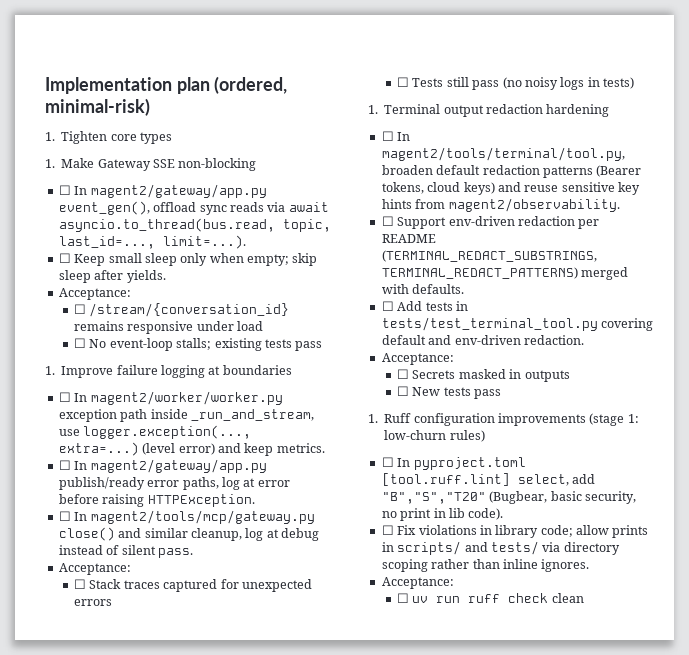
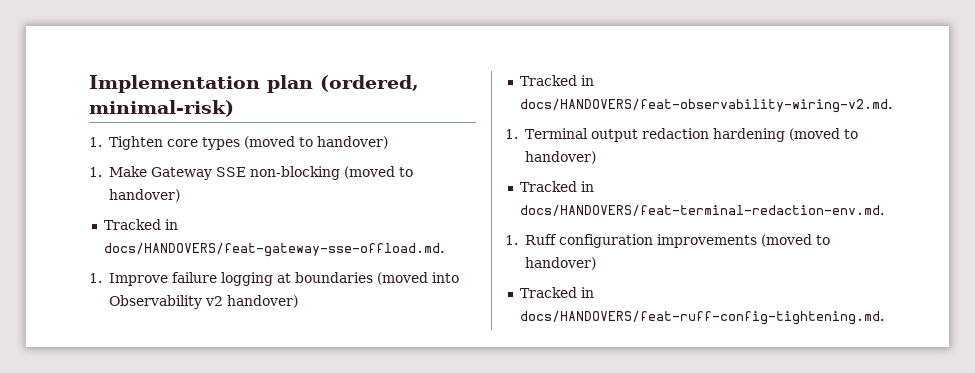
(172, 138) none -> [243,136,388,149] (moved to handover)
[58,184,267,198] [58,201,329,215] [58,218,331,232] [58,235,246,249] [58,253,318,266] [58,270,166,283] [58,288,131,300] [74,303,290,317] [74,321,264,334] [74,338,323,351] // ☐ In magent2/gateway/app.py event_gen(), offload sync reads via await asyncio.to_thread(bus.read, topic, last_id=..., limit=...). // ☐ Keep small sleep only when empty; skip sleep after yields. // Acceptance: // ☐ /stream/{conversation_id} remains responsive under load // ☐ No event‑loop stalls; existing tests pass -> [343,166,413,179] [108,189,180,202] [103,219,178,230] [103,243,444,257] (moved to handover) // Tracked in docs/HANDOVERS/feat-gateway-sse-offload.md.
[58,391,283,405] [58,409,314,422] [58,425,252,439] [58,442,325,456] [58,459,267,473] [58,477,290,490] [58,494,255,507] [58,510,315,524] [58,527,319,541] [58,545,193,558] [58,563,131,575] [74,579,312,592] [74,599,113,606] [397,77,635,90] // ☐ In magent2/worker/worker.py exception path inside _run_and_stream, use logger.exception(..., extra=...) (level error) and keep metrics. // ☐ In magent2/gateway/app.py publish/ready error paths, log at error before raising HTTPException. // ☐ In magent2/tools/mcp/gateway.py close() and similar cleanup, log at debug instead of silent pass. // Acceptance: // ☐ Stack traces captured for unexpected errors // ☐ Tests still pass (no noisy logs in tests) -> [376,272,459,285] [108,295,298,309] [519,75,594,86] [519,99,892,113] (moved into Observability v2 handover) // Tracked in docs/HANDOVERS/feat-observability-wiring-v2.md.
[381,131,411,141] [381,147,625,161] [381,165,642,178] [381,182,640,195] [381,198,620,212] [381,216,600,229] [381,234,436,243] [381,250,597,262] [381,267,629,280] [381,284,465,294] [381,301,468,311] [381,317,654,331] [381,335,584,345] [381,353,454,365] [397,369,570,382] [397,386,502,399] [368,413,639,426] [384,430,485,442] [381,457,526,470] [381,473,596,486] [381,491,636,504] [381,508,504,521] [381,525,649,538] [381,541,620,555] [381,559,590,572] [381,577,454,589] [397,593,584,603] // ☐ In magent2/tools/terminal/tool.py, broaden default redaction patterns (Bearer tokens, cloud keys) and reuse sensitive key hints from magent2/observability. // ☐ Support env‑driven redaction per README (TERMINAL_REDACT_SUBSTRINGS, TERMINAL_REDACT_PATTERNS) merged with defaults. // ☐ Add tests in tests/test_terminal_tool.py covering default and env‑driven redaction. // Acceptance: // ☐ Secrets masked in outputs // ☐ New tests pass // 1. Ruff configuration improvements (stage 1: low‑churn rules) // ☐ In pyproject.toml [tool.ruff.lint] select, add "B","S","T20" (Bugbear, basic security, no print in lib code). // ☐ Fix violations in library code; allow prints in scripts/ and tests/ via directory scoping rather than inline ignores. // Acceptance: // ☐ uv run ruff check clean -> [788,128,858,141] [524,151,596,164] [519,181,594,192] [519,205,884,216] [505,234,830,248] [524,257,596,270] [519,287,594,298] [519,311,884,325] (moved to handover) // Tracked in docs/HANDOVERS/feat-terminal-redaction-env.md. // 1. Ruff configuration improvements (moved to handover) // Tracked in docs/HANDOVERS/feat-ruff-config-tightening.md.

